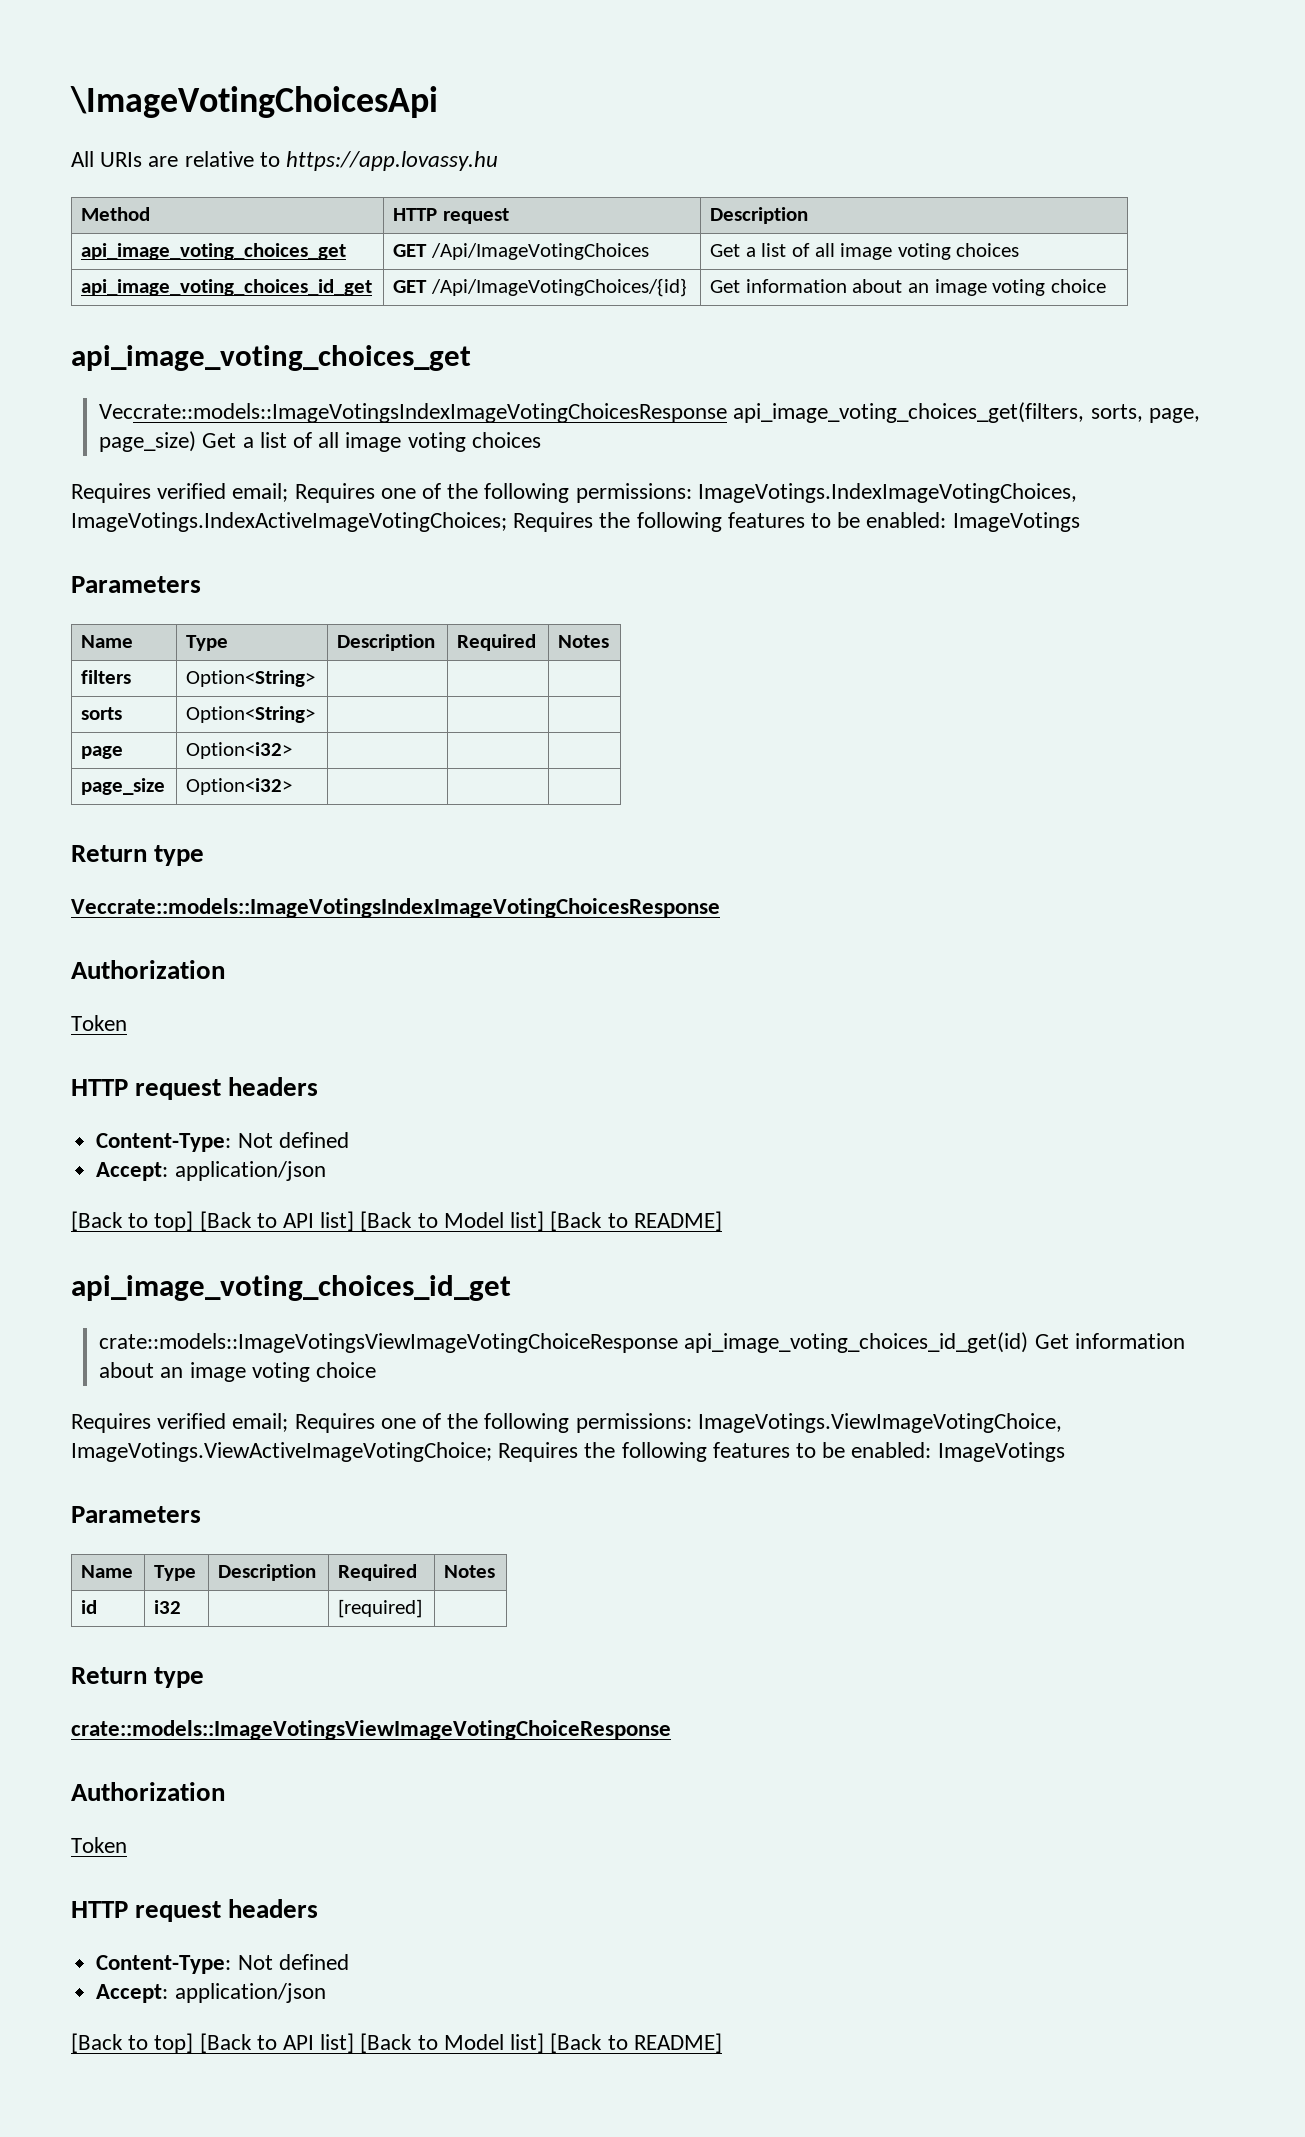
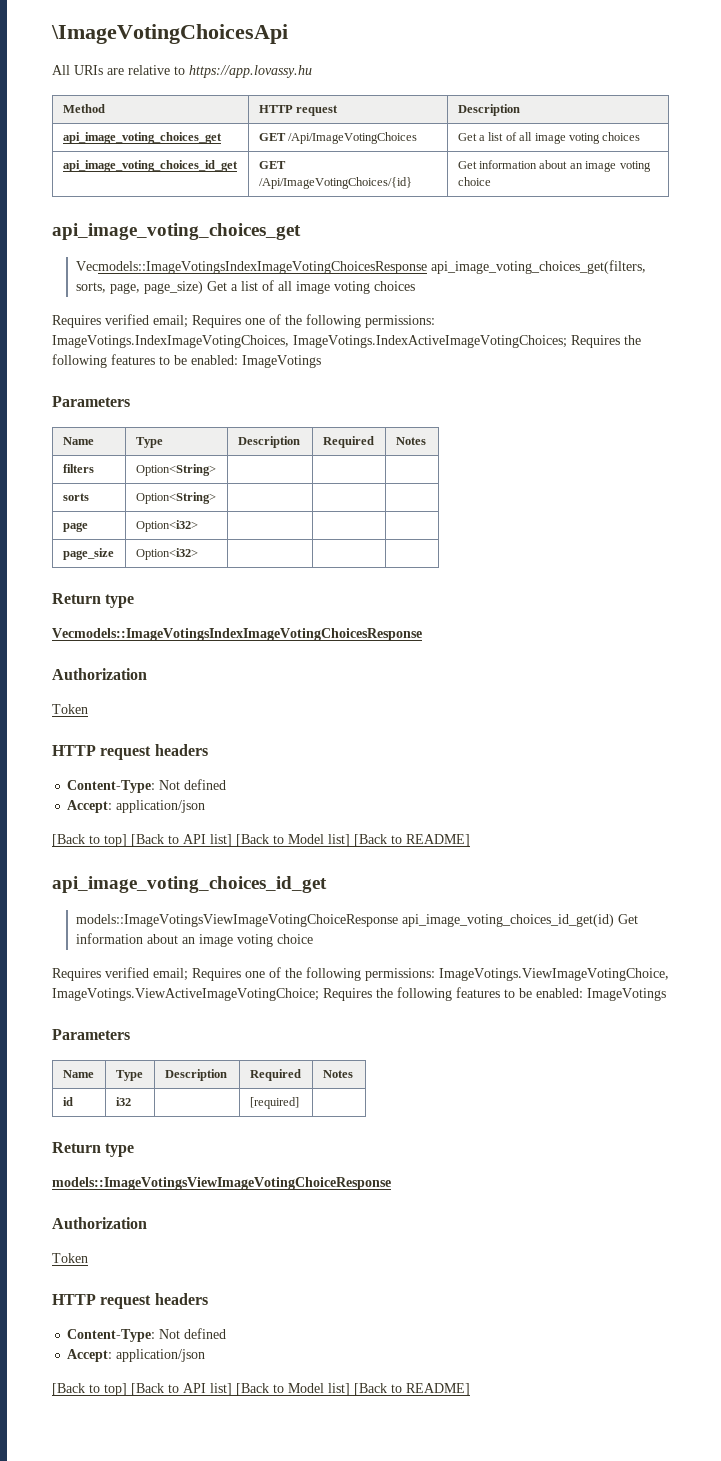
[99,403,728,423] Veccrate::models::ImageVotingsIndexImageVotingChoicesResponse -> [75,261,427,274] Vecmodels::ImageVotingsIndexImageVotingChoicesResponse
[71,898,720,918] Veccrate::models::ImageVotingsIndexImageVotingChoicesResponse -> [52,628,422,641] Vecmodels::ImageVotingsIndexImageVotingChoicesResponse
[99,1333,679,1353] crate::models::ImageVotingsViewImageVotingChoiceResponse -> [75,914,398,927] models::ImageVotingsViewImageVotingChoiceResponse
[71,1720,671,1740] crate::models::ImageVotingsViewImageVotingChoiceResponse -> [52,1177,391,1190] models::ImageVotingsViewImageVotingChoiceResponse

